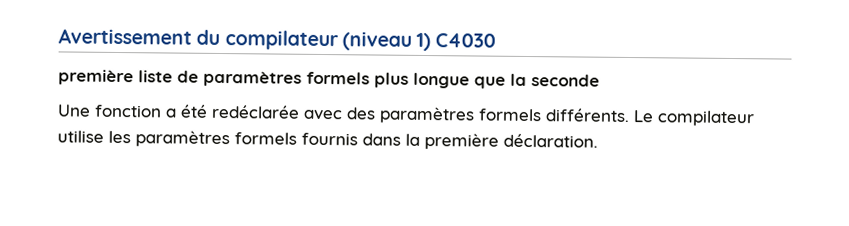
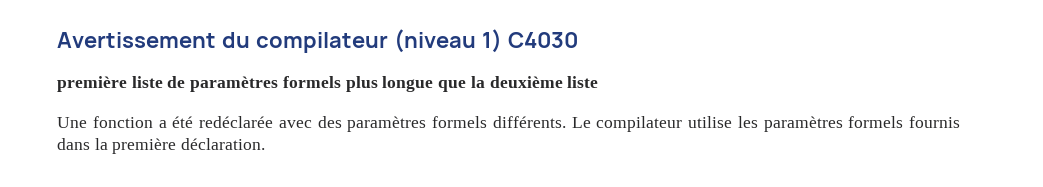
[531,74,600,87] seconde -> [489,76,599,88] deuxième liste

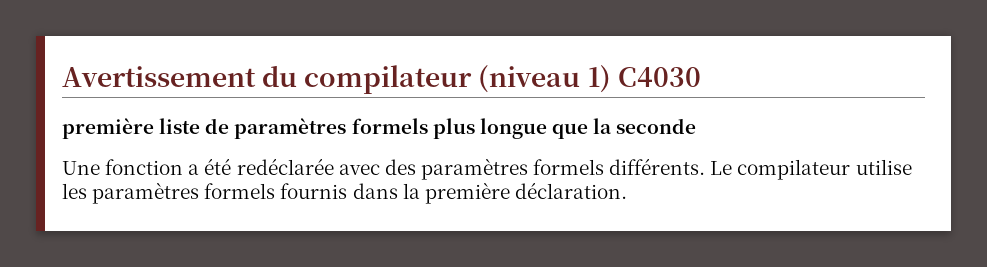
[489,76,599,88] deuxième liste -> [616,118,697,134] seconde

